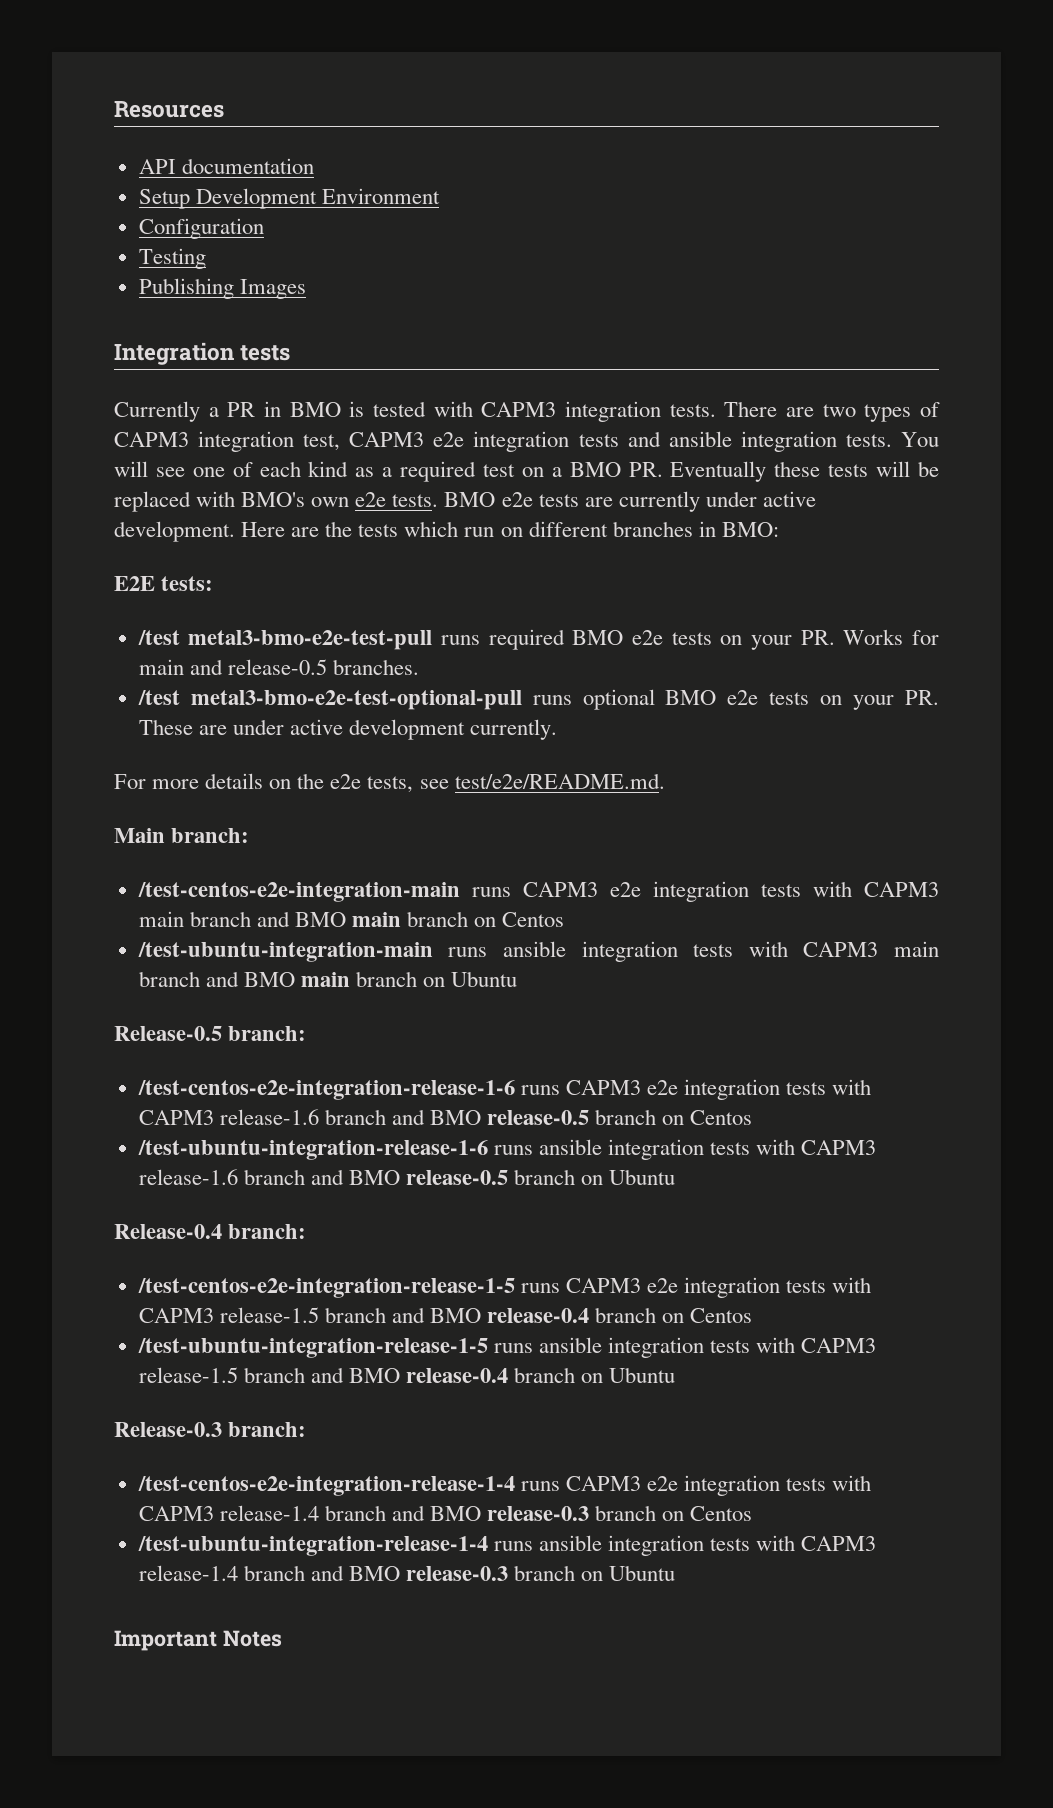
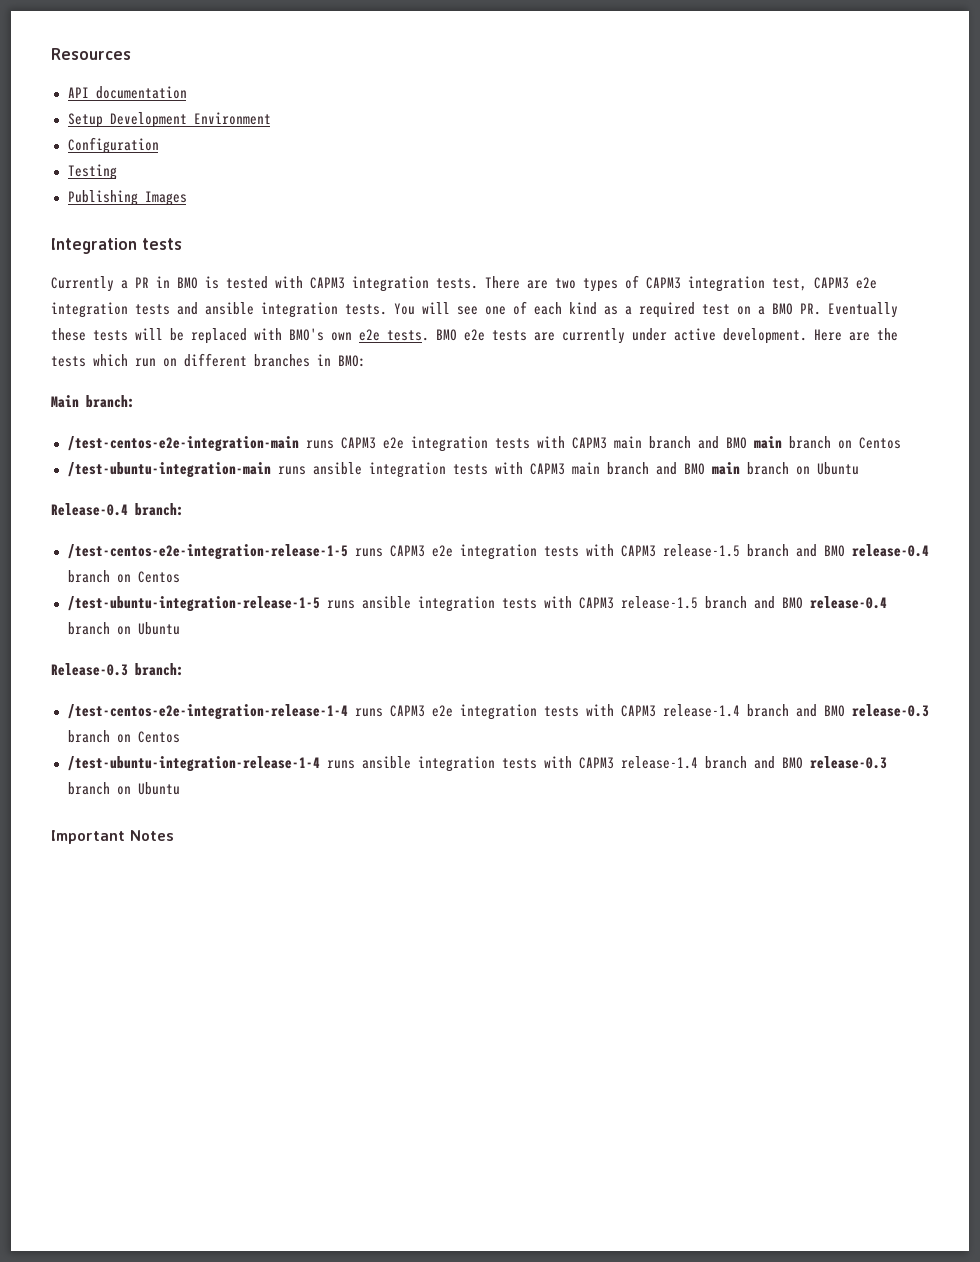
[114,576,214,591] [137,629,939,650] [138,659,419,675] [137,689,939,710] [138,719,558,740] [114,773,665,793] // E2E tests: // /test metal3-bmo-e2e-test-pull runs required BMO e2e tests on your PR. Works for main and release-0.5 branches. // /test metal3-bmo-e2e-test-optional-pull runs optional BMO e2e tests on your PR. These are under active development currently. // For more details on the e2e tests, see test/e2e/README.md. -> (366, 361) none
[114,1026,307,1041] [137,1079,872,1100] [138,1109,753,1125] [137,1139,877,1160] [138,1169,676,1185] // Release-0.5 branch: // /test-centos-e2e-integration-release-1-6 runs CAPM3 e2e integration tests with CAPM3 release-1.6 branch and BMO release-0.5 branch on Centos // /test-ubuntu-integration-release-1-6 runs ansible integration tests with CAPM3 release-1.6 branch and BMO release-0.5 branch on Ubuntu -> (859, 468) none

